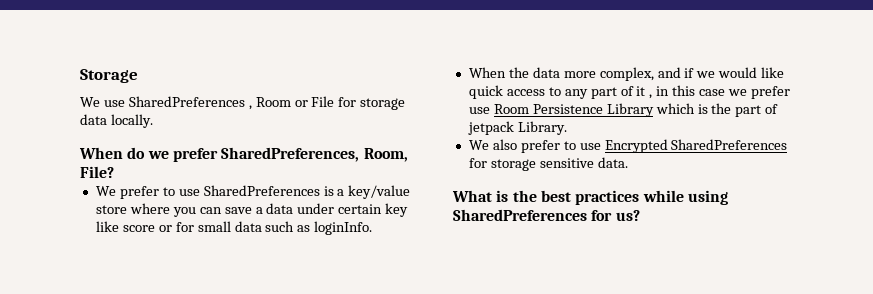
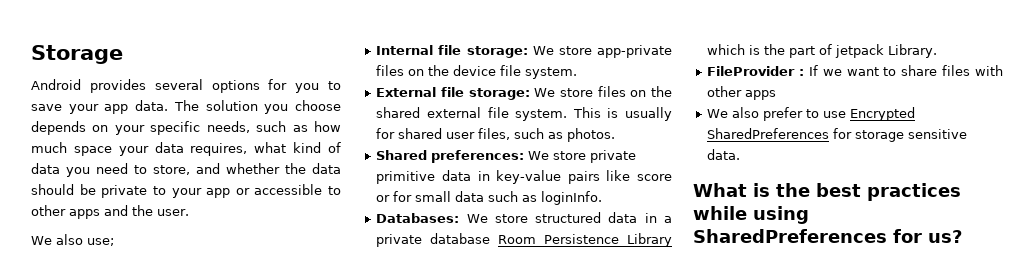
[80,96,406,110] [80,114,153,128] [79,147,408,162] [80,166,114,178] [95,185,411,199] [95,203,409,217] We use SharedPreferences , Room or File for storage data locally. // When do we prefer SharedPreferences, Room, File? // We prefer to use SharedPreferences is a key/value store where you can save a data under certain key -> [31,79,341,93] [31,100,342,114] [31,121,341,135] [31,142,341,156] [31,163,341,177] [31,184,341,198] [31,205,189,219] [31,234,114,246] [376,45,672,58] [376,65,578,79] [376,86,672,100] [376,107,672,121] [376,128,616,142] [376,150,637,163] [376,170,600,184] Android provides several options for you to save your app data. The solution you choose depends on your specific needs, such as how much space your data requires, what kind of data you need to store, and whether the data should be private to your app or accessible to other apps and the user. // We also use; // Internal file storage: We store app-private files on the device file system. // External file storage: We store files on the shared external file system. This is usually for shared user files, such as photos. // Shared preferences: We store private primitive data in key-value pairs
[468,67,785,81] [468,85,790,99] [468,107,490,114] When the data more complex, and if we would like quick access to any part of it , in this case we prefer use -> [376,212,672,223] [376,233,491,247] Databases: We store structured data in a private database
(567, 128) none -> [707,65,1003,76] [707,86,777,100] // FileProvider : If we want to share files with other apps

